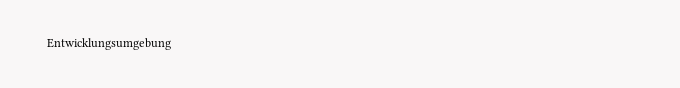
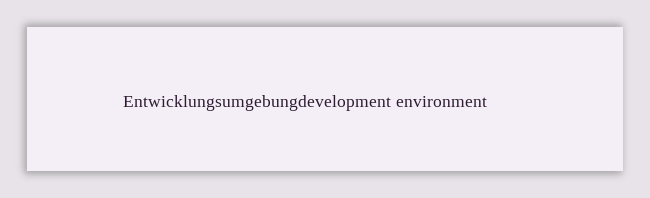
[47,38,171,50] Entwicklungsumgebung -> [123,95,487,111] Entwicklungsumgebungdevelopment environment

